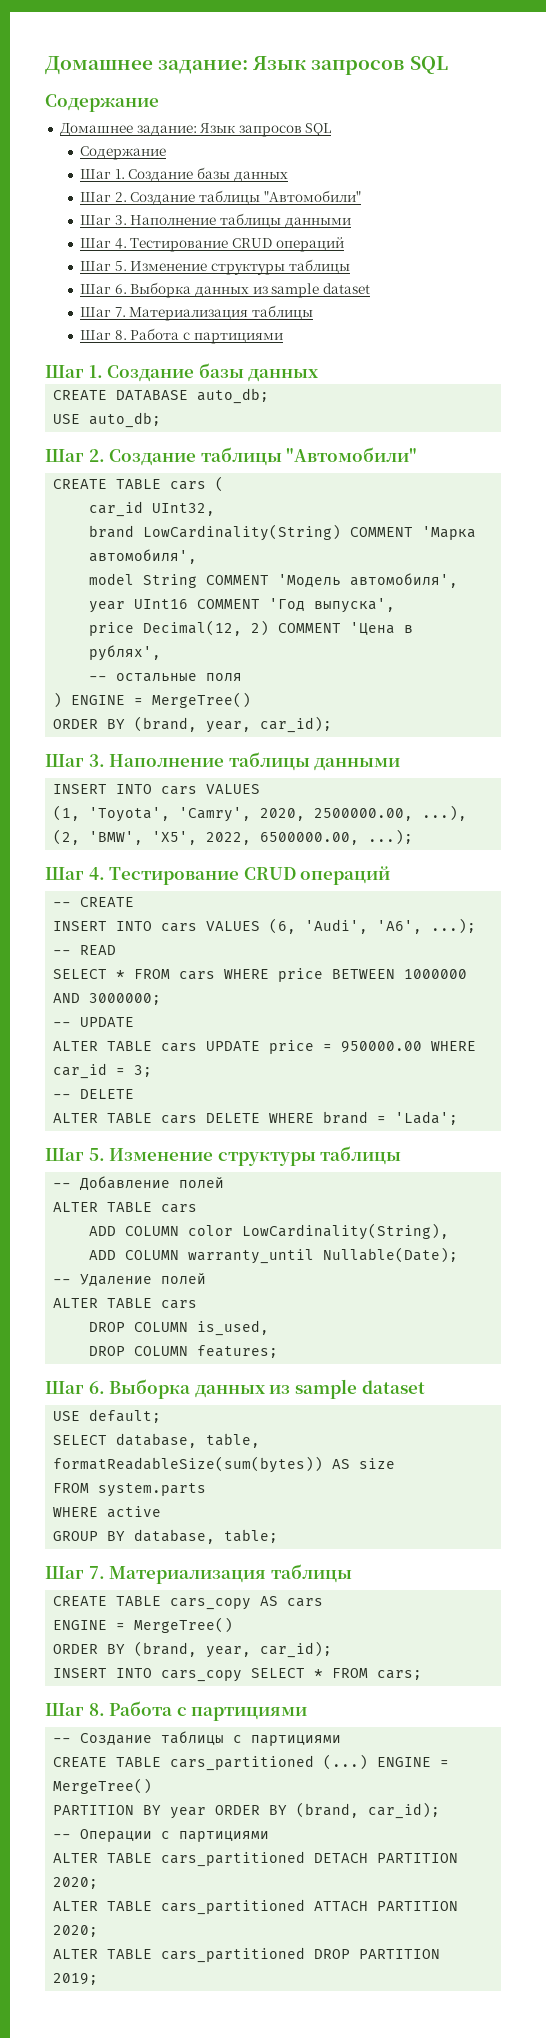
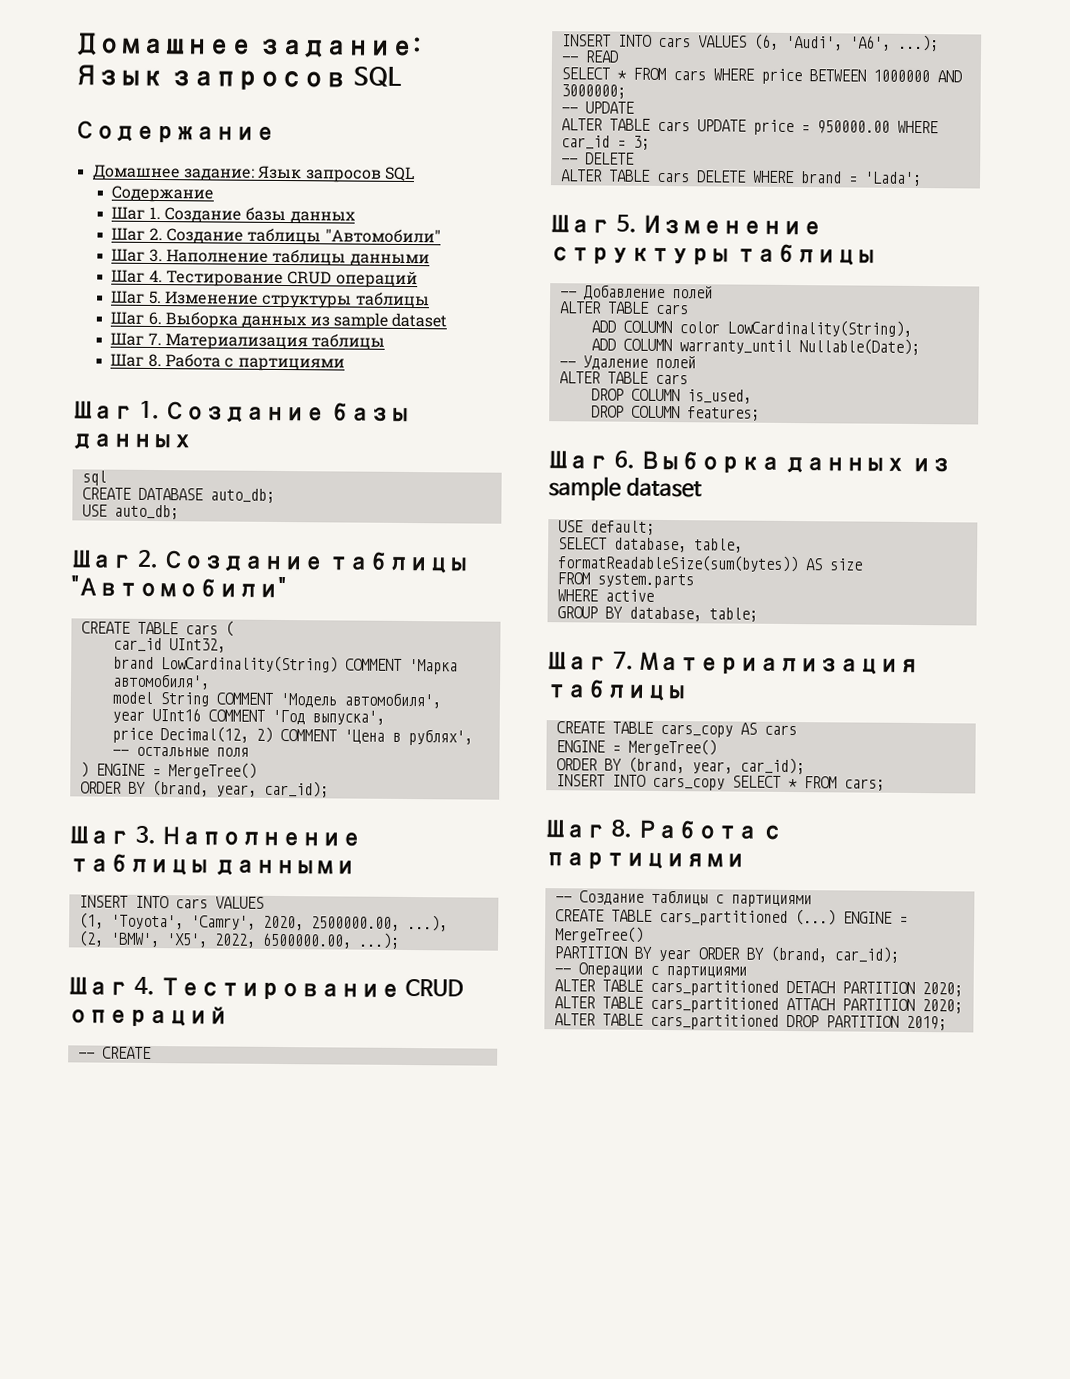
(319, 375) none -> [81,470,107,486] // sql

